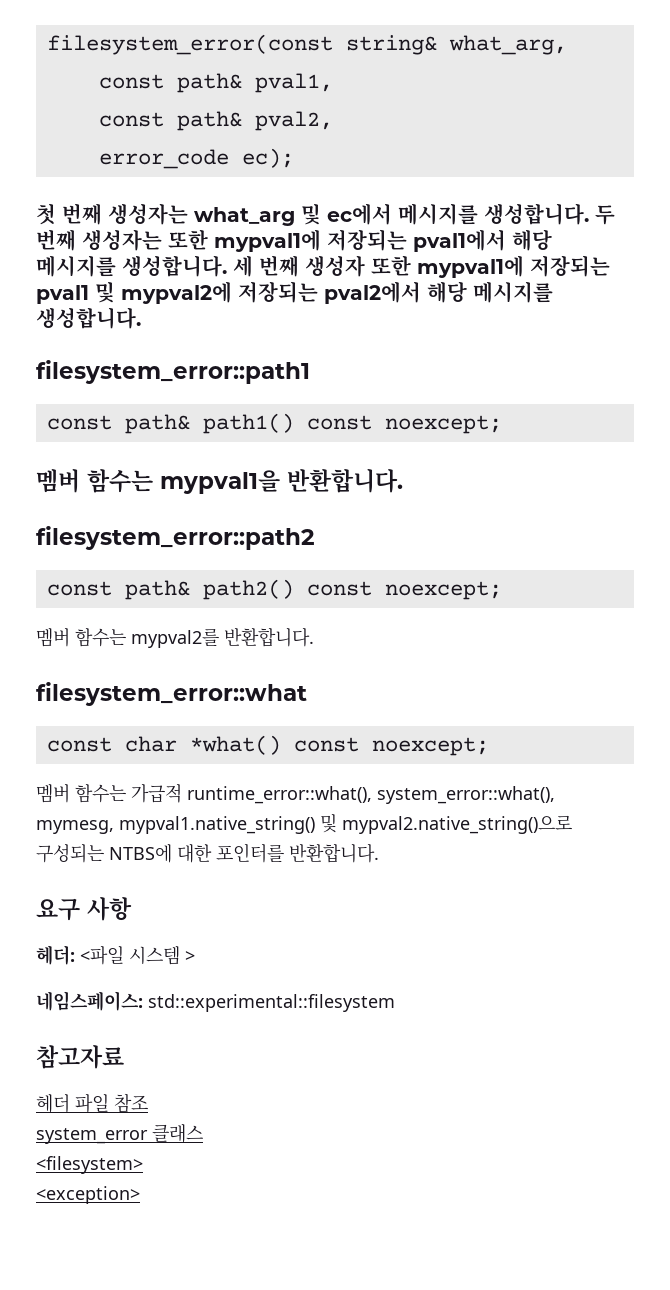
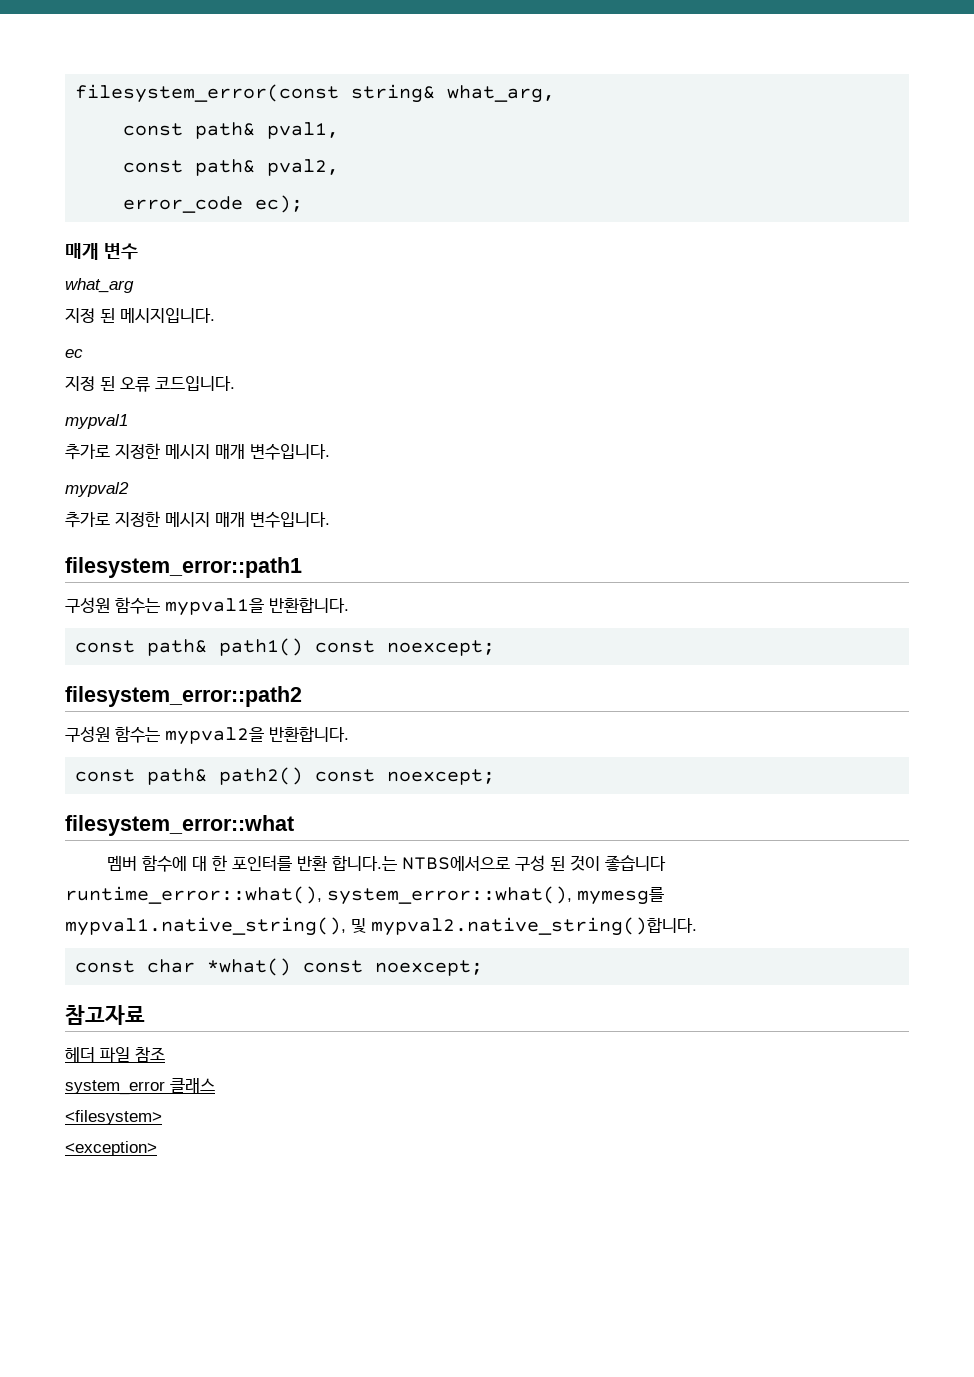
[36,203,615,226] [36,229,552,252] [36,255,610,278] [36,281,553,304] [36,307,141,329] [36,360,310,384] 첫 번째 생성자는 what_arg 및 ec에서 메시지를 생성합니다. 두 번째 생성자는 또한 mypval1에 저장되는 pval1에서 해당 메시지를 생성합니다. 세 번째 생성자 또한 mypval1에 저장되는 pval1 및 mypval2에 저장되는 pval2에서 해당 메시지를 생성합니다. // filesystem_error::path1 -> [65,243,139,260] [65,278,134,293] [65,308,215,323] [65,349,83,358] [65,376,235,392] [65,414,128,429] [65,443,330,460] [65,482,129,497] [65,511,330,528] [65,557,302,578] [65,597,349,616] 매개 변수 // what_arg // 지정 된 메시지입니다. // ec // 지정 된 오류 코드입니다. // mypval1 // 추가로 지정한 메시지 매개 변수입니다. // mypval2 // 추가로 지정한 메시지 매개 변수입니다. // filesystem_error::path1 // 구성원 함수는 mypval1을 반환합니다.
[36,469,403,494] [36,526,315,550] 멤버 함수는 mypval1을 반환합니다. // filesystem_error::path2 -> [65,686,302,707] [65,726,349,745] filesystem_error::path2 // 구성원 함수는 mypval2을 반환합니다.
[36,627,314,648] [36,682,307,706] // 멤버 함수는 mypval2를 반환합니다. // filesystem_error::what -> [65,815,294,836] [106,855,666,872] [65,886,664,905] [65,917,697,936] // filesystem_error::what // 멤버 함수에 대 한 포인터를 반환 합니다.는 NTBS에서으로 구성 된 것이 좋습니다 runtime_error::what(), system_error::what(), mymesg를 mypval1.native_string(), 및 mypval2.native_string()합니다.
[36,784,555,804] [36,814,572,834] [36,843,379,863] [36,897,132,921] [36,945,195,965] [36,991,395,1012] // 멤버 함수는 가급적 runtime_error::what(), system_error::what(), mymesg, mypval1.native_string() 및 mypval2.native_string()으로 구성되는 NTBS에 대한 포인터를 반환합니다. // 요구 사항 // 헤더: <파일 시스템 > // 네임스페이스: std::experimental::filesystem -> (484, 968) none

